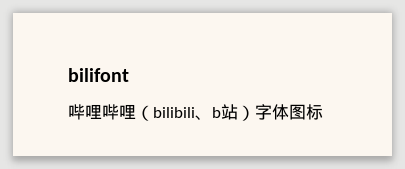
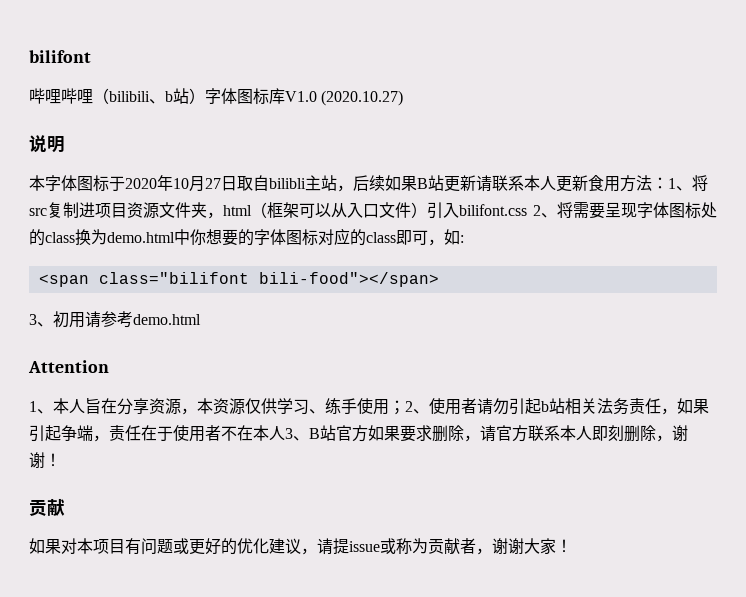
(323, 112) none -> [269,88,404,106] [29,135,65,153] [29,175,708,192] [29,202,717,219] [29,228,464,246] [38,272,439,287] [29,311,201,328] [28,360,109,373] [29,398,709,415] [29,425,688,442] [29,452,61,468] [29,498,65,516] [29,538,572,555] 库V1.0 (2020.10.27) // 说明 // 本字体图标于2020年10月27日取自bilibli主站，后续如果B站更新请联系本人更新食用方法：1、将src复制进项目资源文件夹，html（框架可以从入口文件）引入bilifont.css 2、将需要呈现字体图标处的class换为demo.html中你想要的字体图标对应的class即可，如: // <span class="bilifont bili-food"></span> // 3、初用请参考demo.html // Attention // 1、本人旨在分享资源，本资源仅供学习、练手使用；2、使用者请勿引起b站相关法务责任，如果引起争端，责任在于使用者不在本人3、B站官方如果要求删除，请官方联系本人即刻删除，谢谢！ // 贡献 // 如果对本项目有问题或更好的优化建议，请提issue或称为贡献者，谢谢大家！

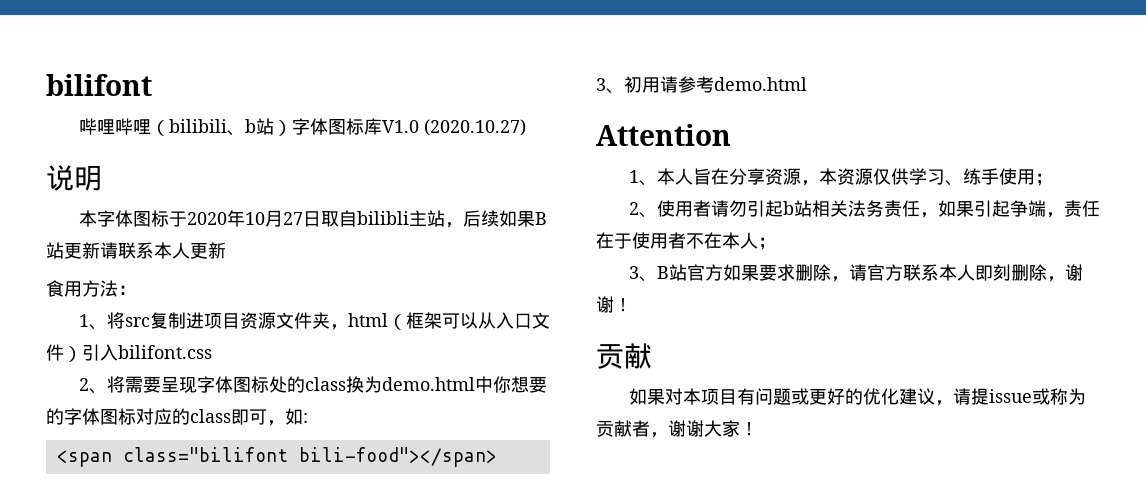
(588, 183) none -> (226, 250) //
(668, 183) none -> (136, 290) //
(527, 210) none -> (212, 352) //
(405, 407) none -> (1053, 179) //
(285, 433) none -> [758,237,776,250] ； //

